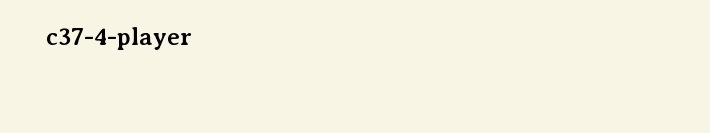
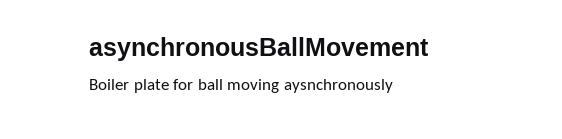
[46,27,192,50] c37-4-player -> [89,37,429,61] [89,79,393,93] asynchronousBallMovement // Boiler plate for ball moving aysnchronously

